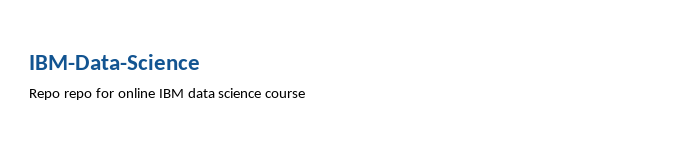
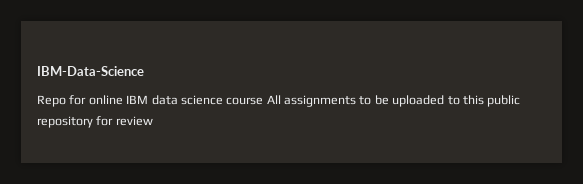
[63,91,92,100] repo -> (66, 101) none
(306, 94) none -> [266,95,521,107] [37,116,153,128] All assignments to be uploaded to this public repository for review

